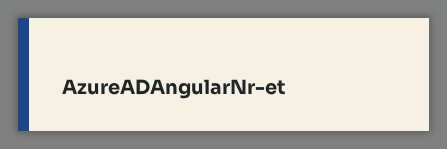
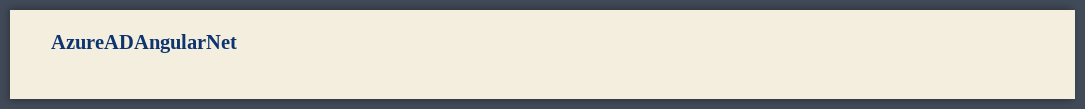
[62,79,285,99] AzureADAngularNr-et -> [51,34,237,53] AzureADAngularNet

